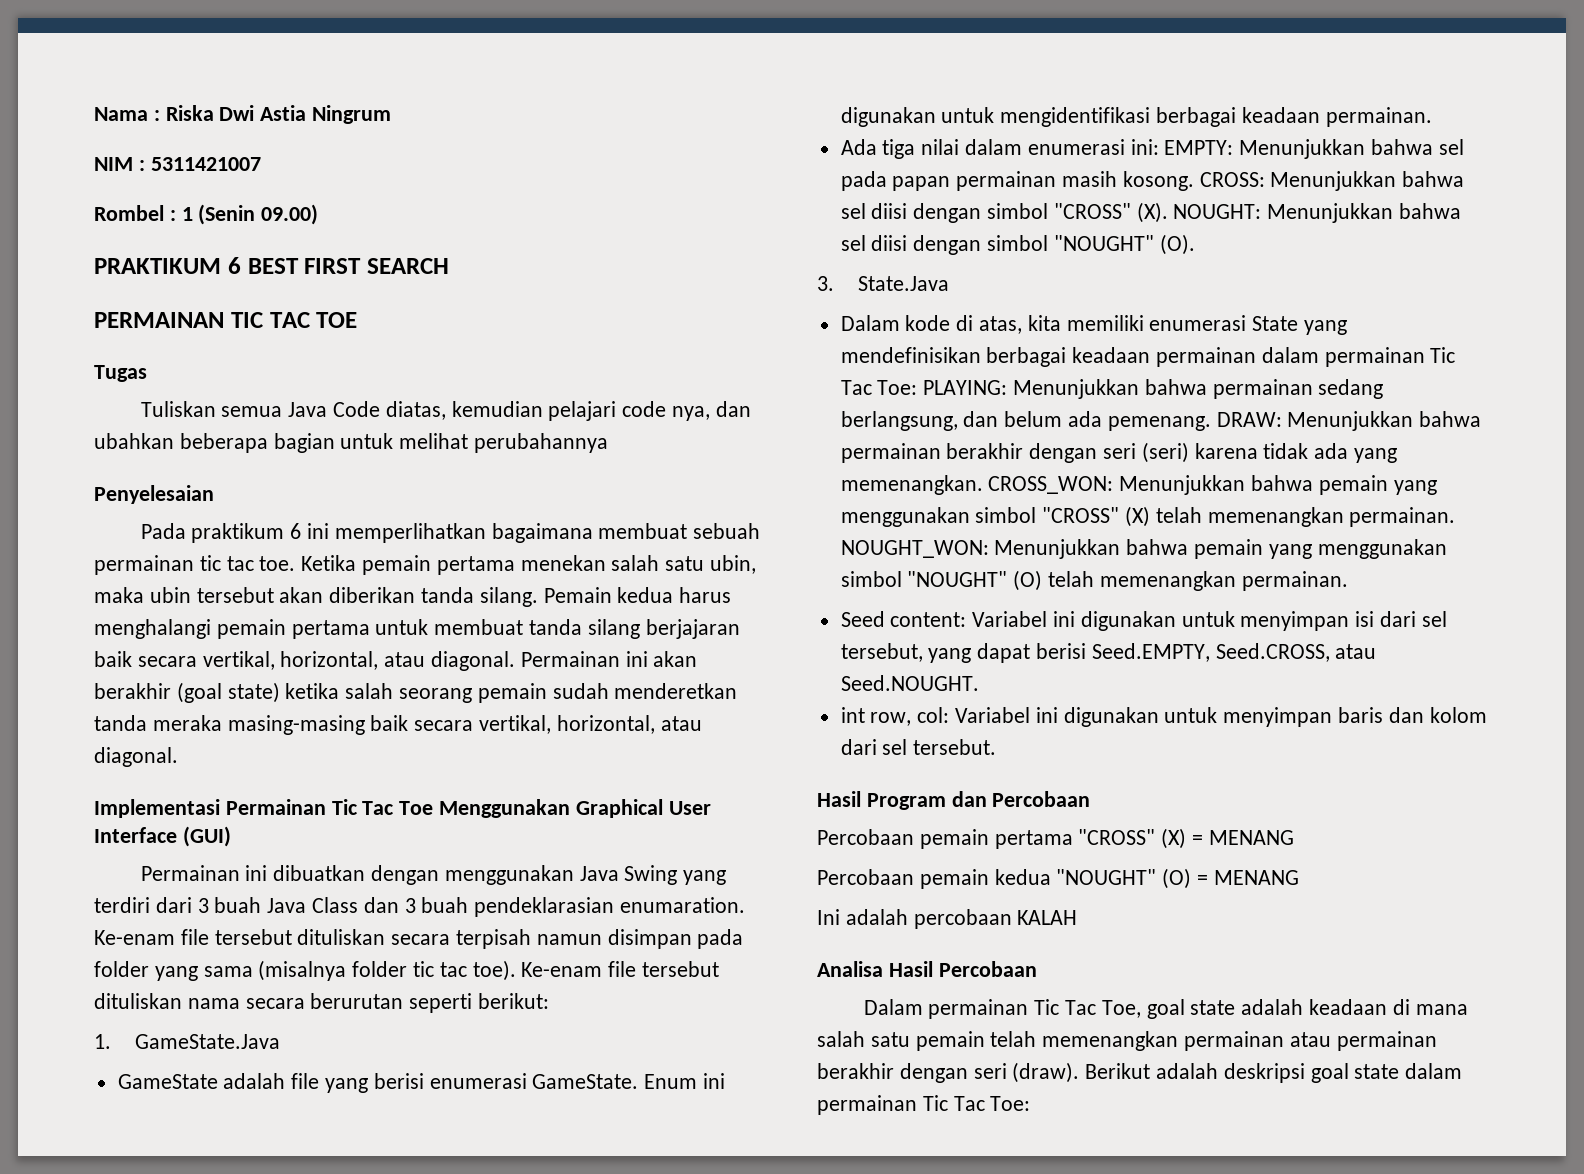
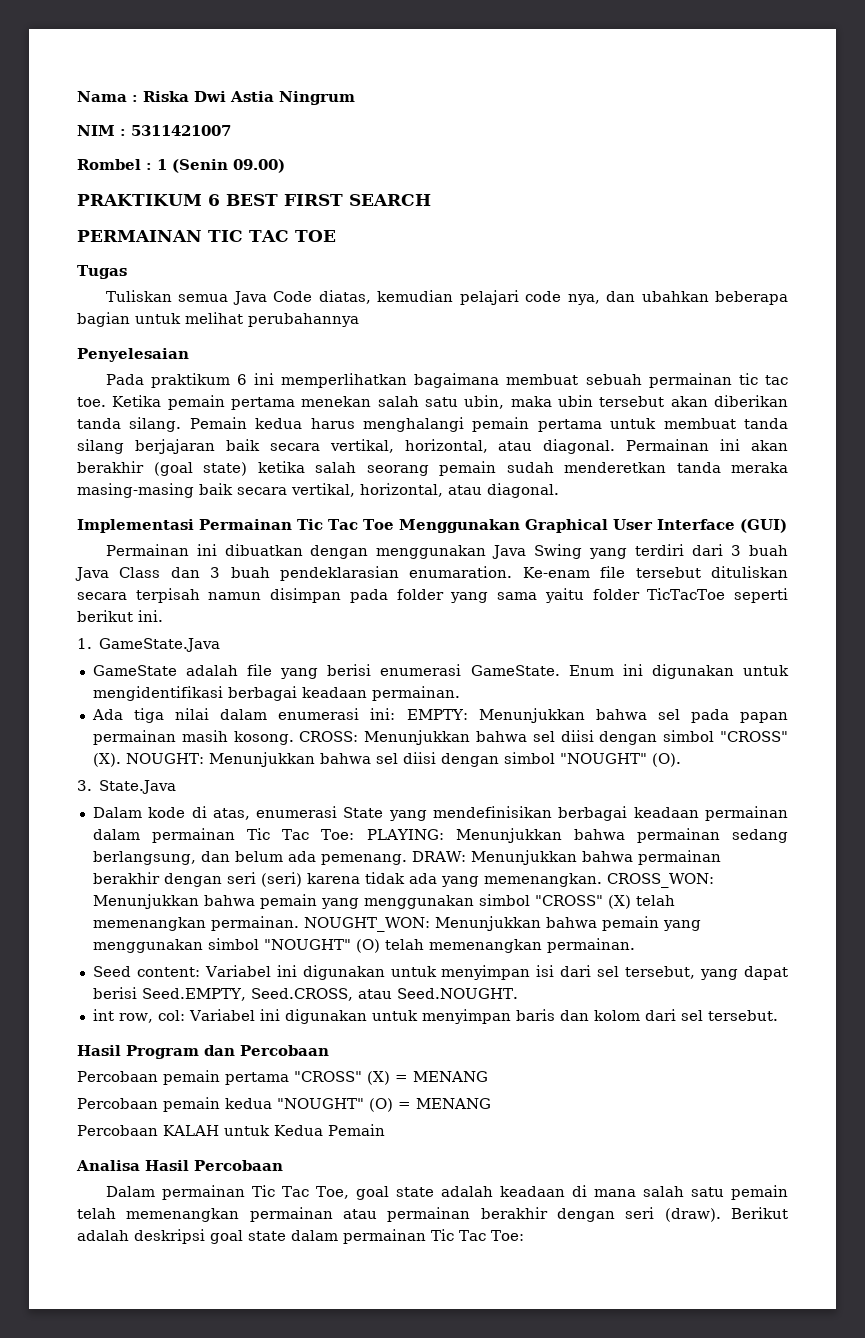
[258,960,720,981] [94,993,550,1013] (misalnya folder tic tac toe). Ke-enam file tersebut dituliskan nama secara berurutan seperti berikut: -> [544,588,788,603] [77,610,163,622] yaitu folder TicTacToe seperti berikut ini.
[1027,315,1144,331] kita memiliki -> (250, 814) none
[817,909,1078,929] Ini adalah percobaan KALAH -> [77,1124,385,1136] Percobaan KALAH untuk Kedua Pemain

